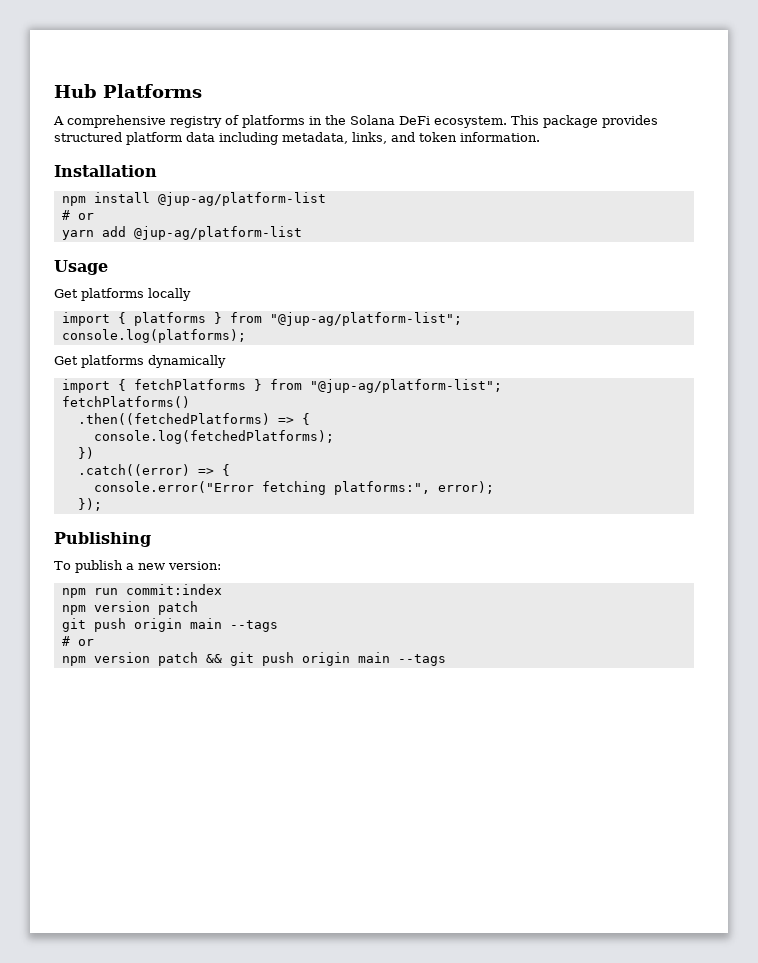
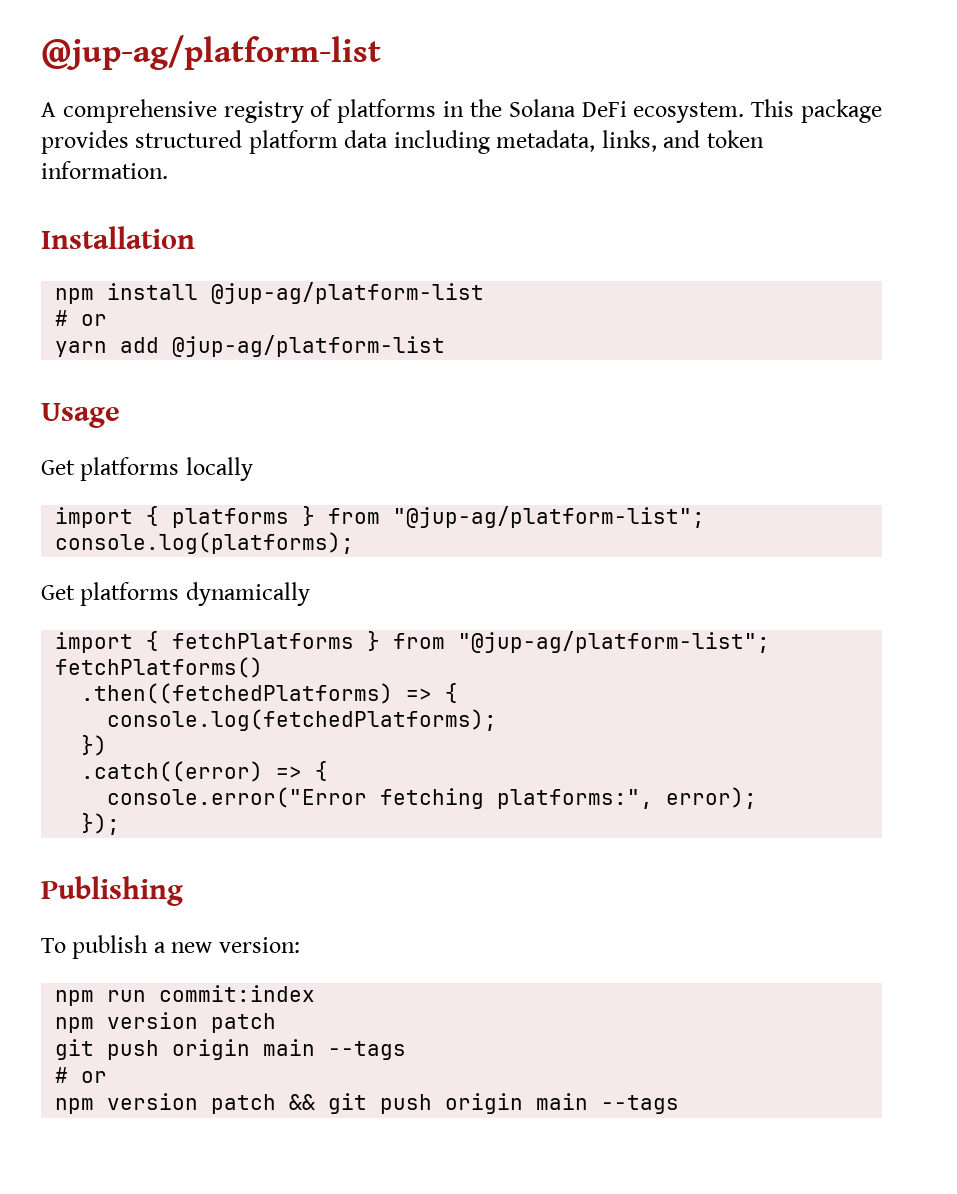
[54,84,202,98] Hub Platforms -> [41,35,381,70] @jup-ag/platform-list

